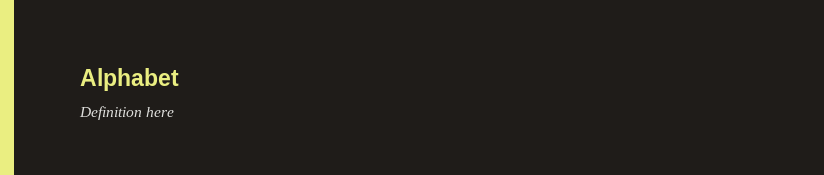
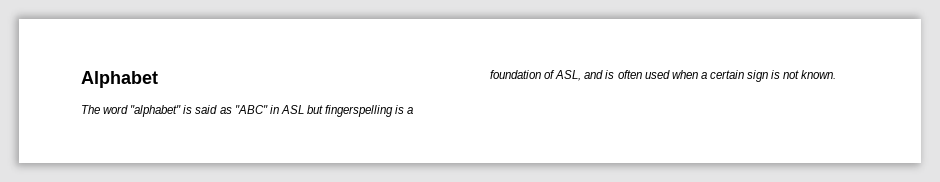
[79,106,175,120] Definition here -> [81,105,414,117] [490,70,837,82] The word "alphabet" is said as "ABC" in ASL but fingerspelling is a foundation of ASL, and is often used when a certain sign is not known.

